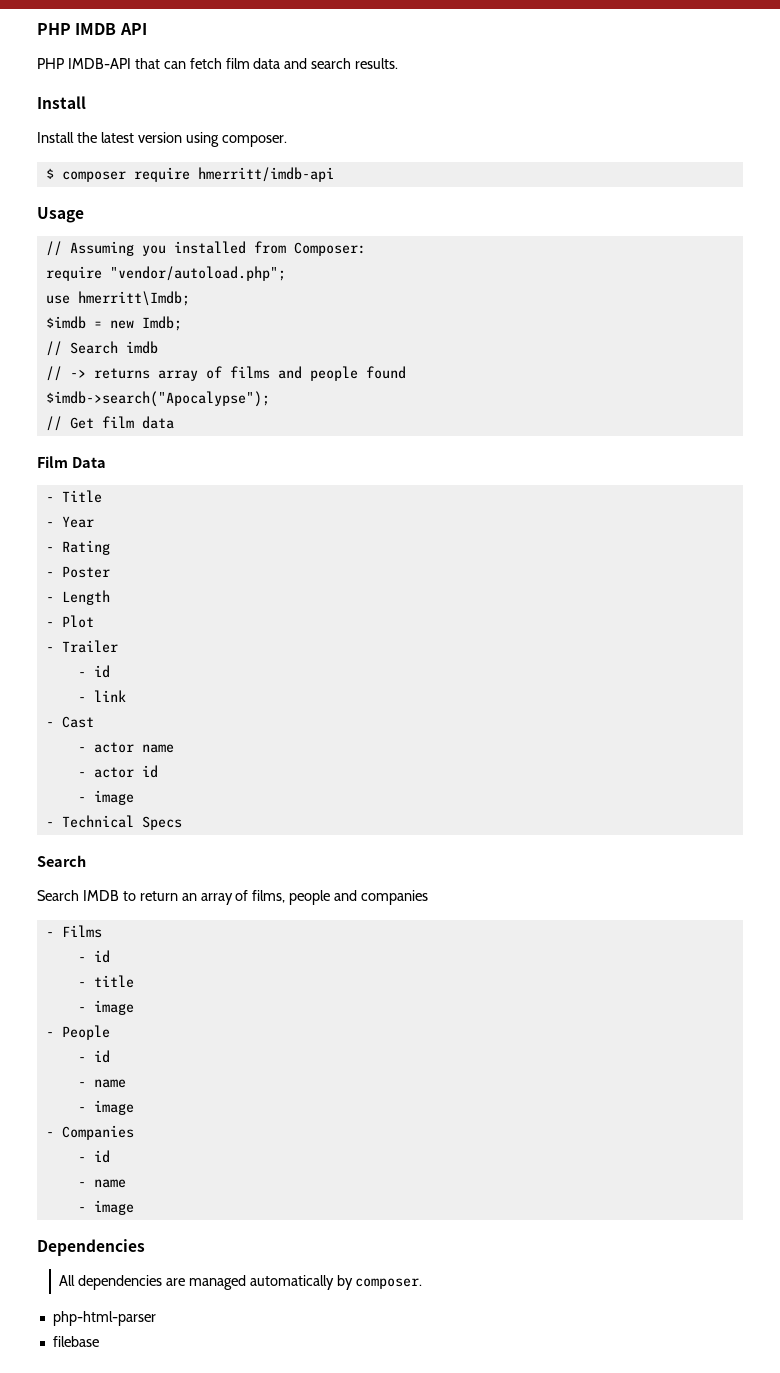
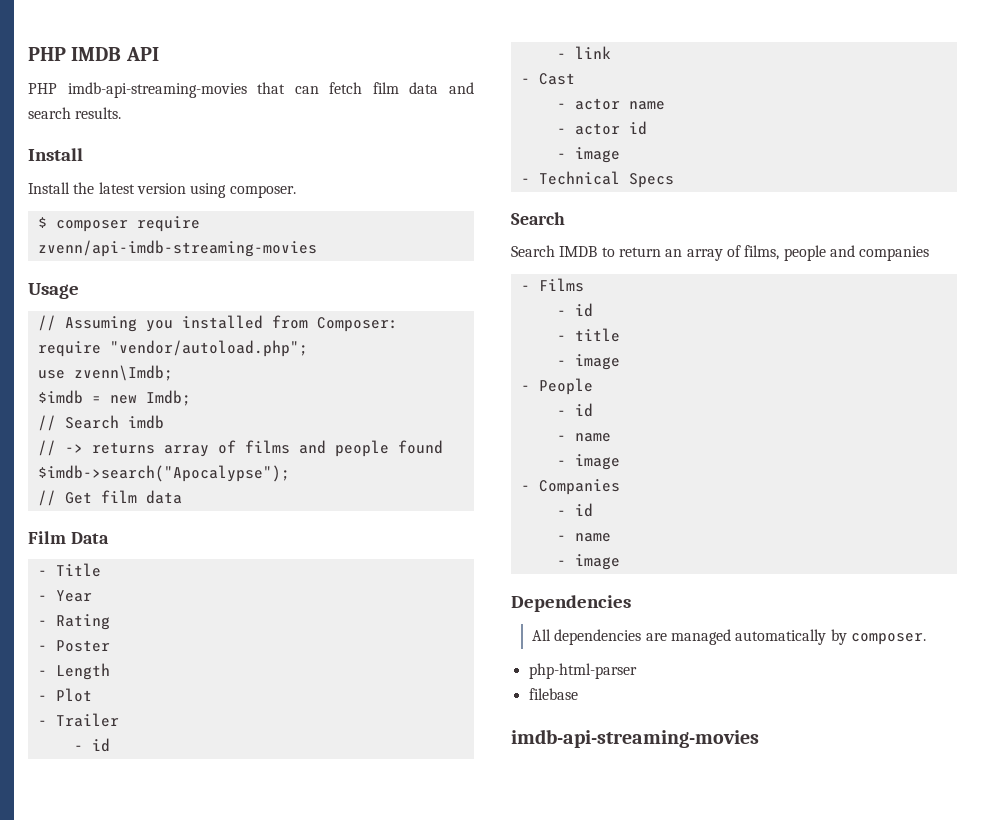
[67,58,131,69] IMDB-API -> [67,82,247,98] imdb-api-streaming-movies
[197,167,334,182] hmerritt/imdb-api -> [37,240,317,257] zvenn/api-imdb-streaming-movies
[77,291,190,306] hmerritt\Imdb; -> [73,365,173,381] zvenn\Imdb;
(99, 1341) none -> [511,729,759,748] // imdb-api-streaming-movies

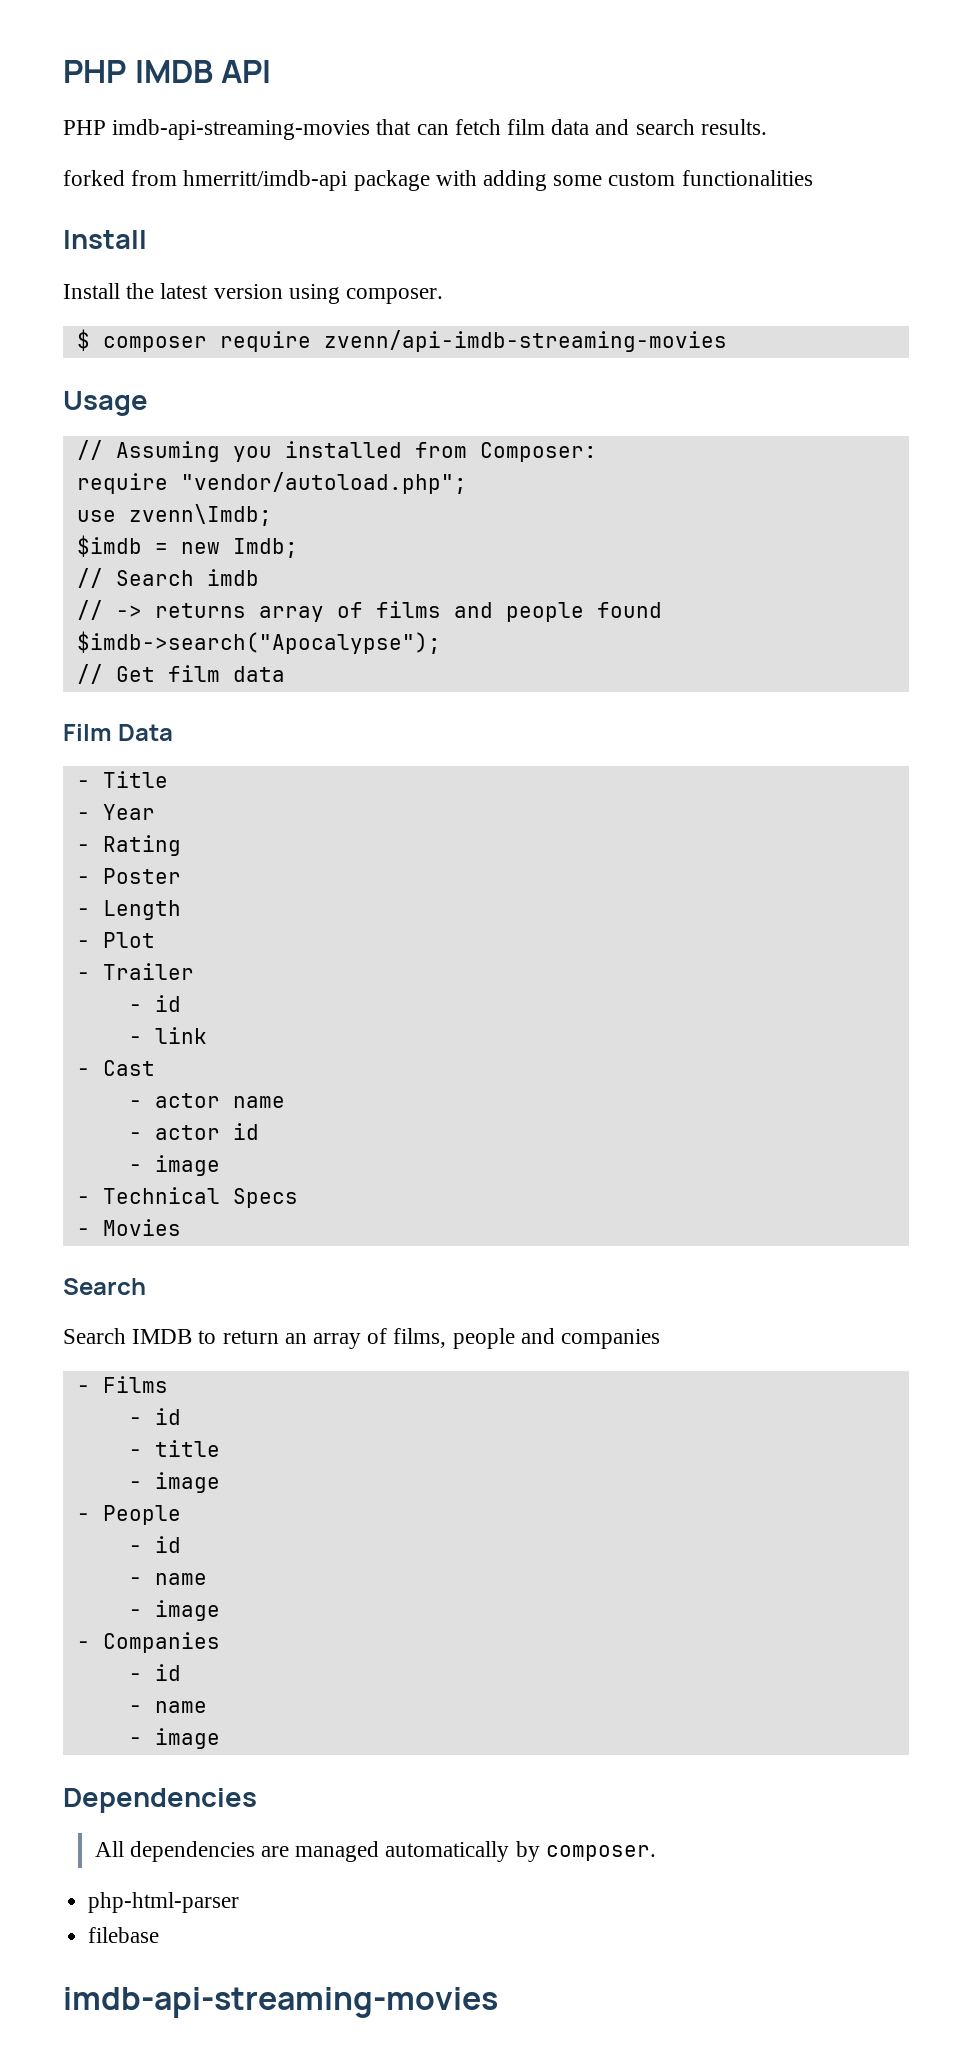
(122, 113) none -> [63,170,813,191] // forked from hmerritt/imdb-api package with adding some custom functionalities
(674, 180) none -> [76,1219,181,1236] // - Movies

